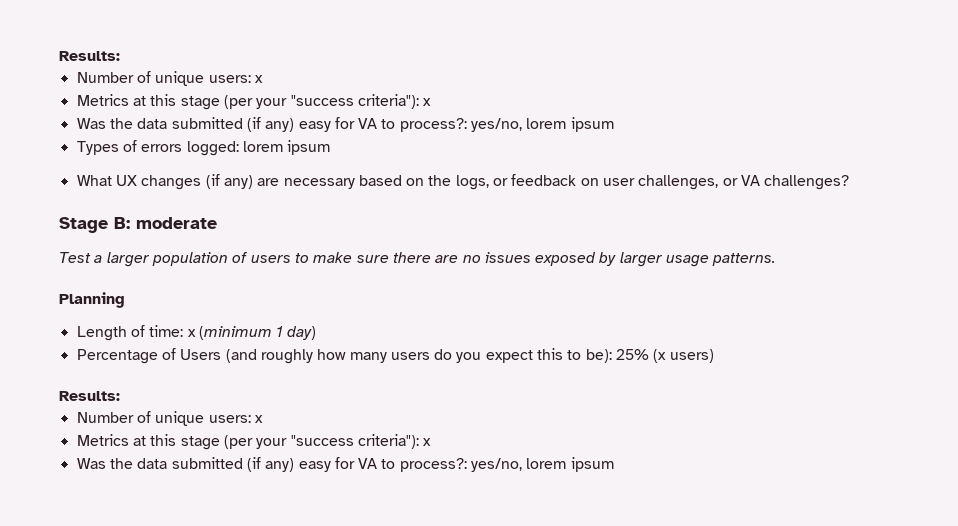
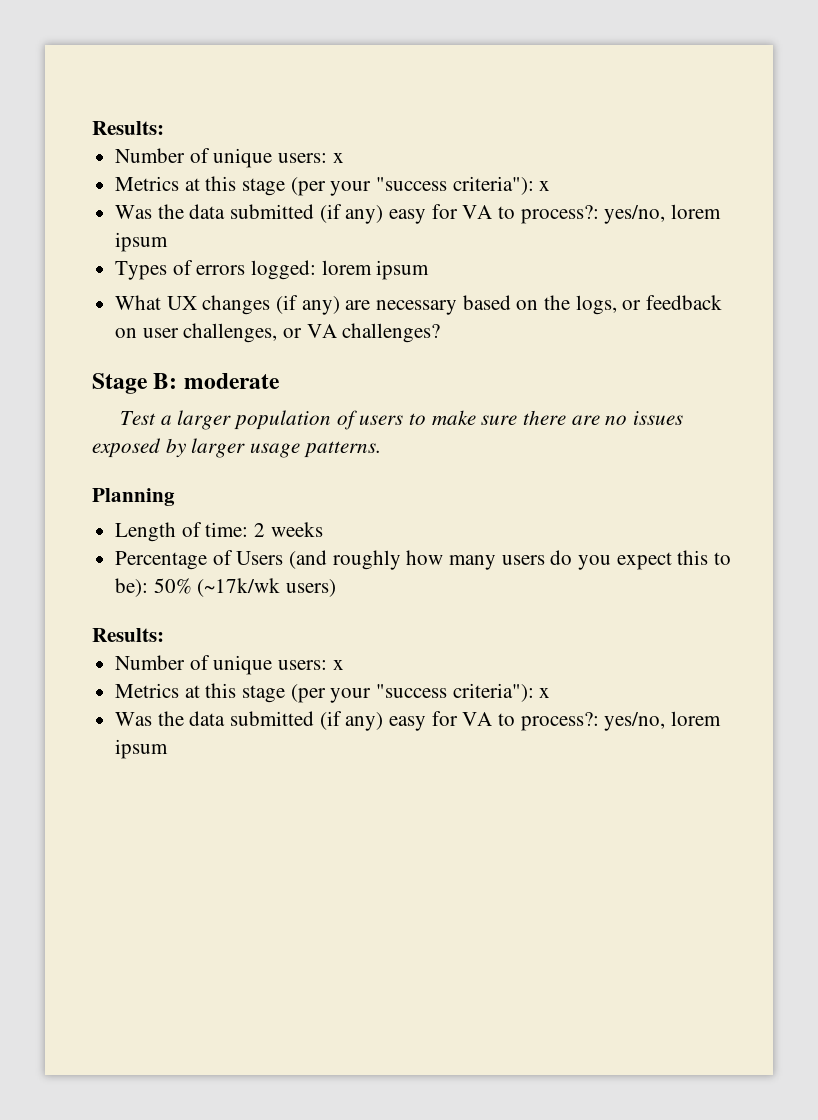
[187,326,316,340] x (minimum 1 day) -> [254,522,323,537] 2 weeks
[616,349,667,363] 25% (x -> [153,578,281,597] 50% (~17k/wk

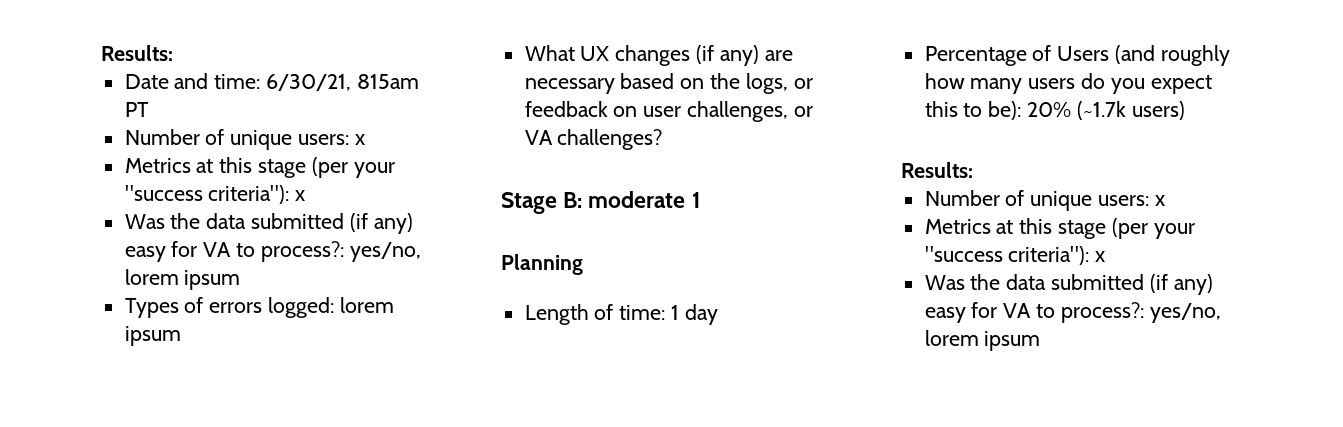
[92,121,164,135] Results: -> [101,45,173,61] [124,73,419,91] [124,102,149,117] Results: // Date and time: 6/30/21, 815am PT
[120,410,684,430] [92,438,381,458] // Test a larger population of users to make sure there are no issues exposed by larger usage patterns. -> [691,192,700,208] 1
[254,522,323,537] 2 weeks -> [671,304,718,325] 1 day
[153,578,281,597] 50% (~17k/wk -> [1027,101,1126,120] 20% (~1.7k

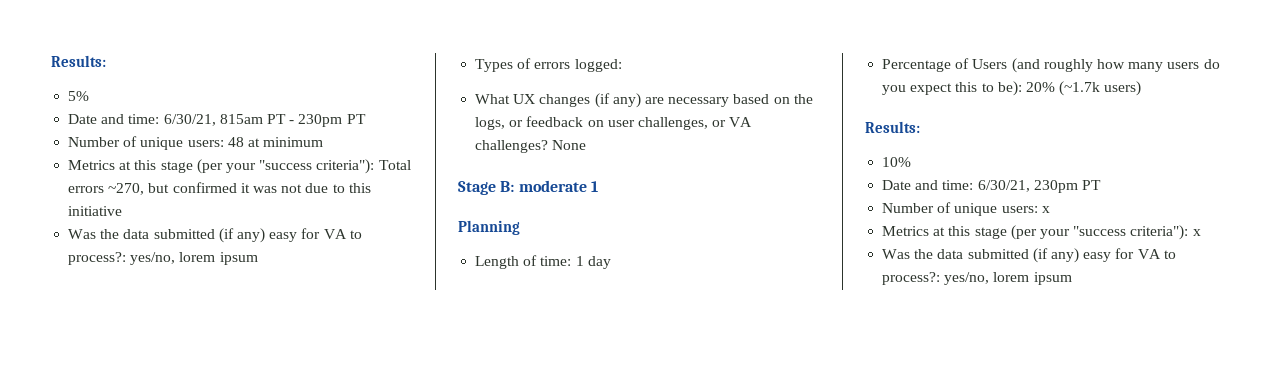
[101,45,173,61] Results: -> [51,55,106,67] [68,91,90,101] Results: // 5%
[124,129,365,150] [124,157,395,178] [124,185,306,204] // Number of unique users: x // Metrics at this stage (per your "success criteria"): x -> [289,114,366,127] [68,136,324,150] [68,159,411,174] [68,182,371,195] [68,206,123,216] - 230pm PT // Number of unique users: 48 at minimum // Metrics at this stage (per your "success criteria"): Total errors ~270, but confirmed it was not due to this initiative
[339,297,394,313] [124,326,181,346] lorem ipsum -> (622, 65) none
[557,129,663,150] challenges? -> [475,140,587,153] challenges? None
(973, 170) none -> [882,157,912,167] [882,180,1101,193] // 10% // Date and time: 6/30/21, 230pm PT

